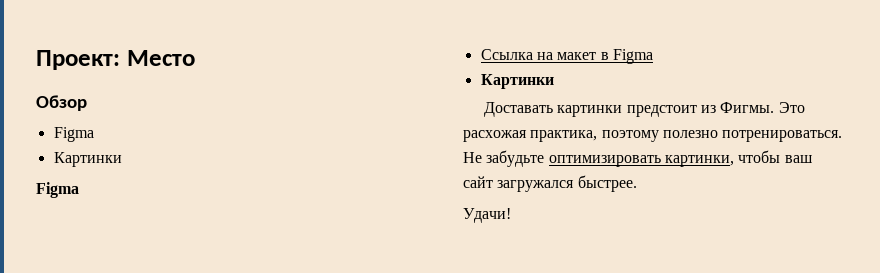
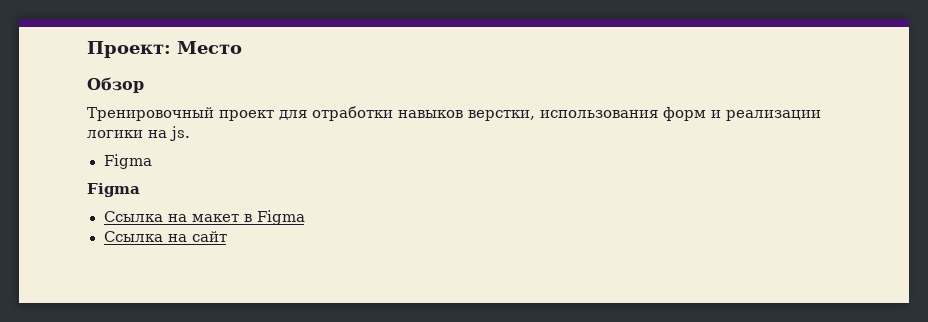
[53,127,94,142] [53,152,122,167] // Figma // Картинки -> [87,106,821,121] [87,126,190,141] [103,154,152,169] // Тренировочный проект для отработки навыков верстки, использования форм и реализации логики на js. // Figma
[480,74,554,89] [484,102,805,117] [463,130,843,142] [463,150,813,167] [463,175,637,192] [463,208,511,223] Картинки // Доставать картинки предстоит из Фигмы. Это расхожая практика, поэтому полезно потренироваться. Не забудьте оптимизировать картинки, чтобы ваш сайт загружался быстрее. // Удачи! -> [103,231,227,242] Ссылка на сайт

